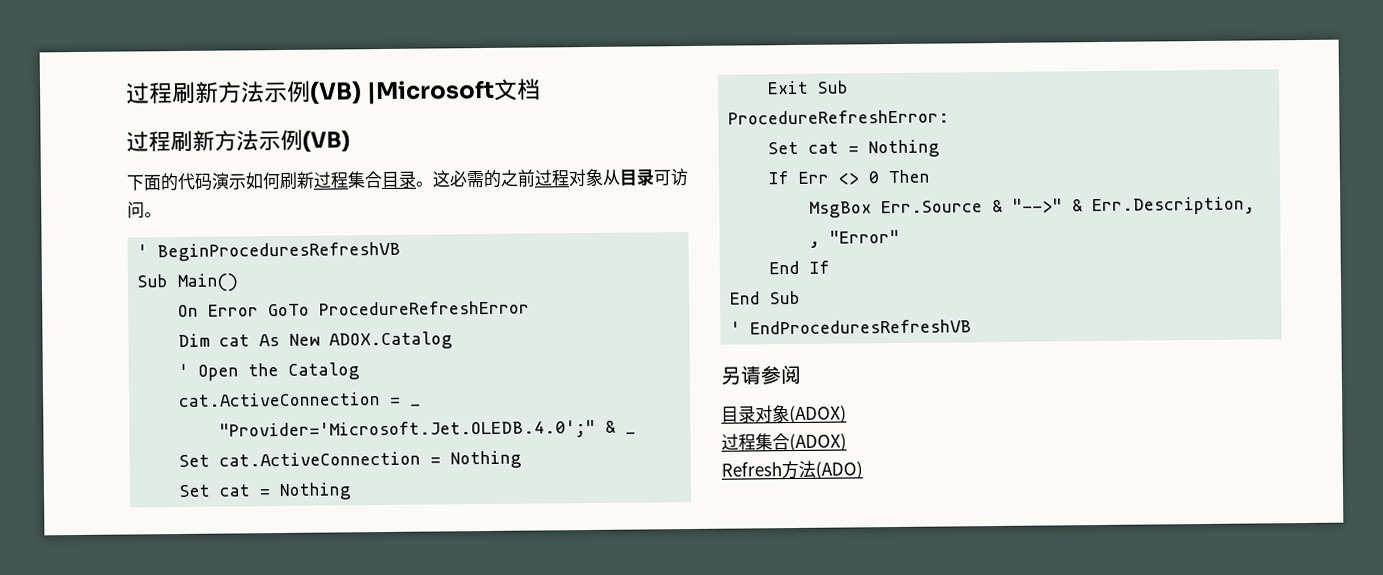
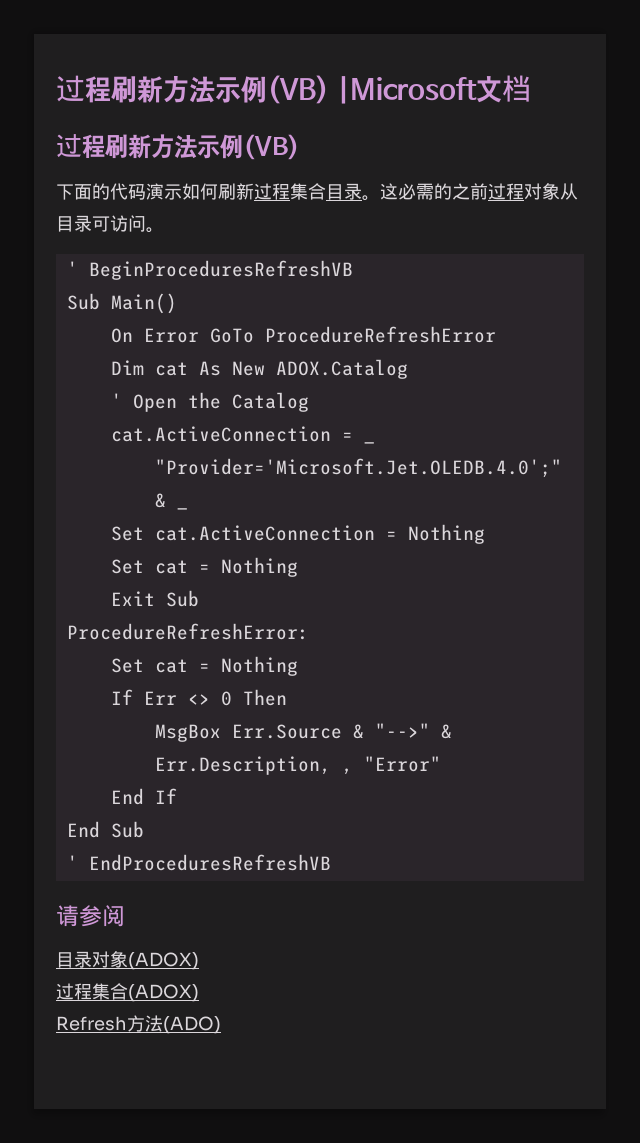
[720,366,741,385] 另 -> (331, 862) none

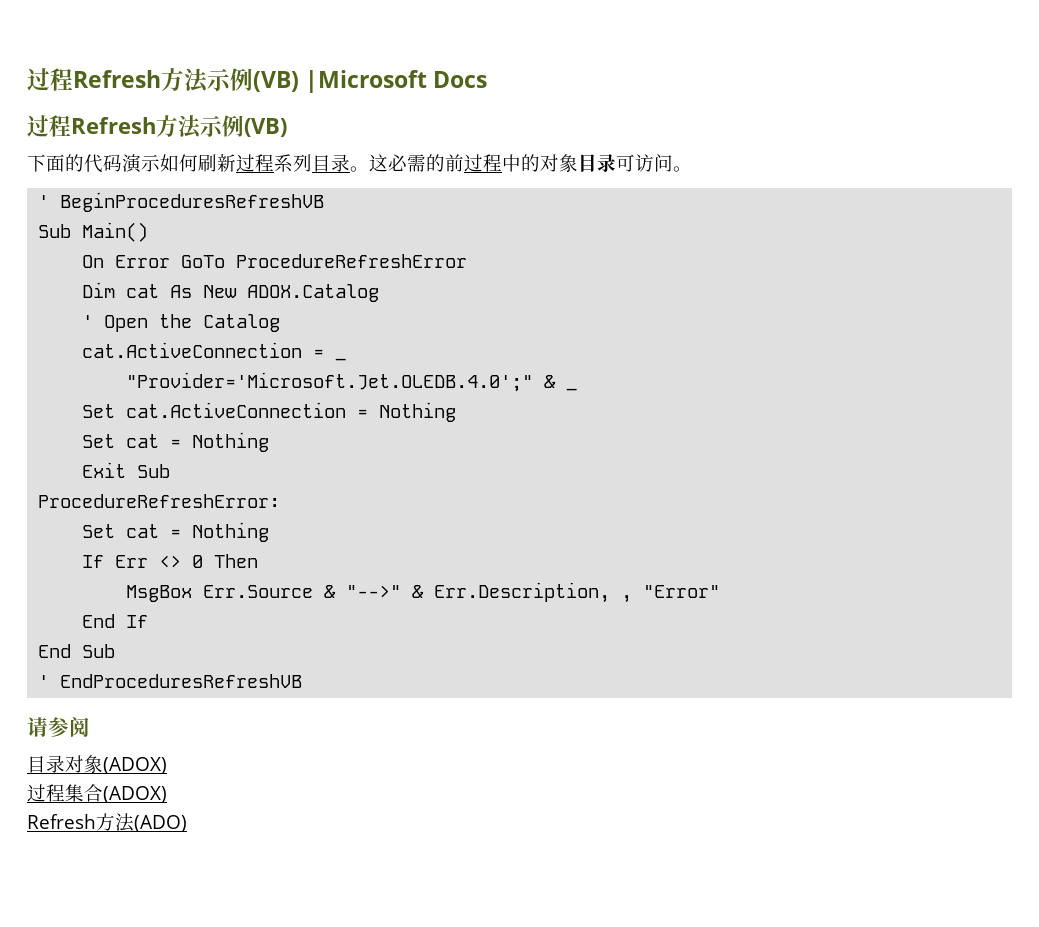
[56,75,163,103] 过程刷新 -> [27,68,161,91] 过程Refresh
[475,75,531,103] [56,134,151,159] 文档 // 过程刷新 -> [433,71,488,88] [27,115,156,137] Docs // 过程Refresh
[290,183,326,200] 集合 -> [274,154,312,172] 系列
[452,183,578,200] 之前过程对象从 -> [445,154,578,172] 前过程中的对象

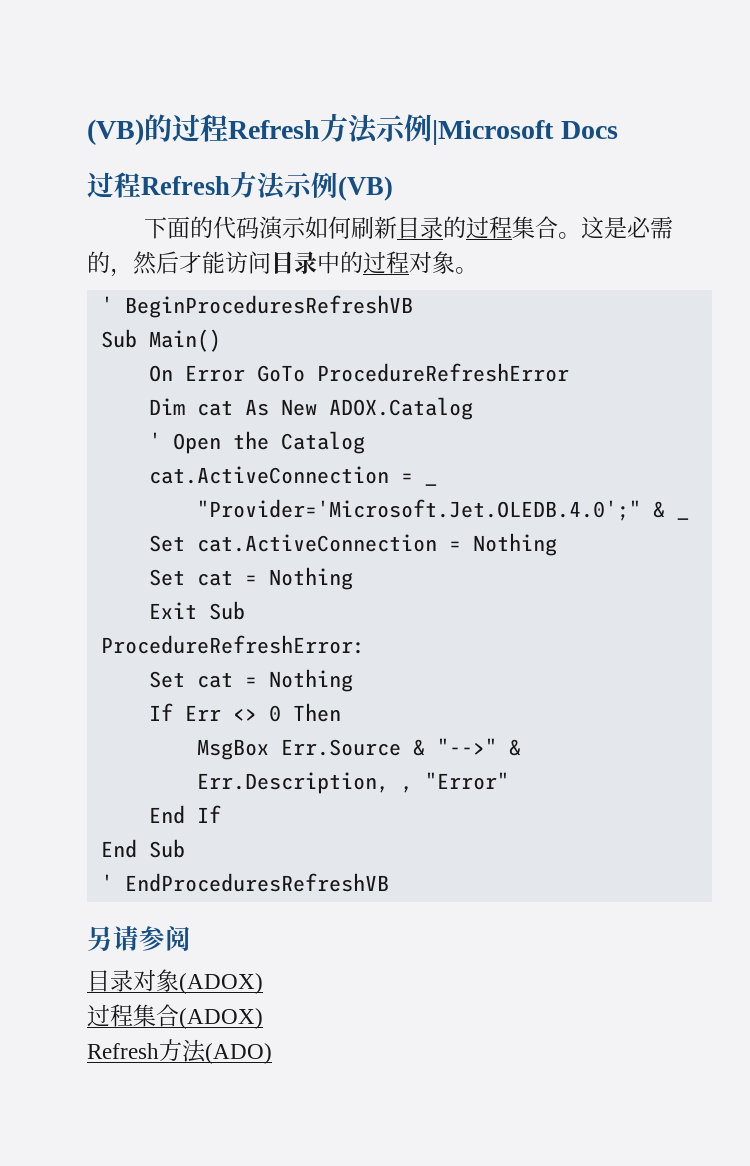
[27,68,299,93] 过程Refresh方法示例(VB) -> [87,113,432,145] (VB)的过程Refresh方法示例
[236,154,673,172] 过程系列目录。这必需的前过程中的对象目录可访问 -> [397,216,674,239] [87,251,455,277] 目录的过程集合。这是必需的，然后才能访问目录中的过程对象
(303, 681) none -> [87,926,113,951] 另

